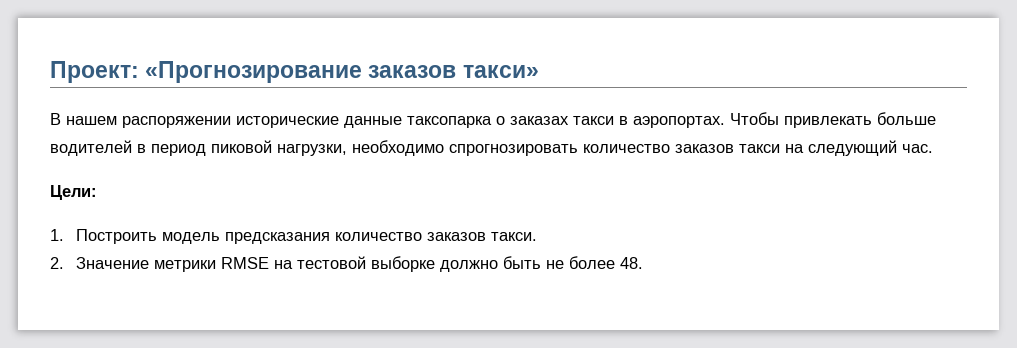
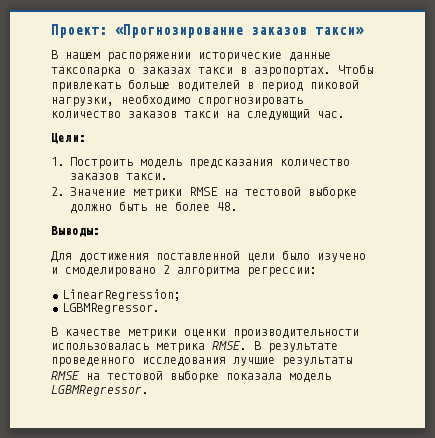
(644, 263) none -> [51,226,100,237] [51,250,366,263] [51,265,317,277] [62,289,181,301] [62,303,160,314] [51,327,359,339] [51,341,338,353] [51,357,352,367] [51,370,331,383] [51,385,149,396] // Выводы: // Для достижения поставленной цели было изучено и смоделировано 2 алгоритма регрессии: // LinearRegression; // LGBMRegressor. // В качестве метрики оценки производительности использовалась метрика RMSE. В результате проведенного исследования лучшие результаты RMSE на тестовой выборке показала модель LGBMRegressor.

